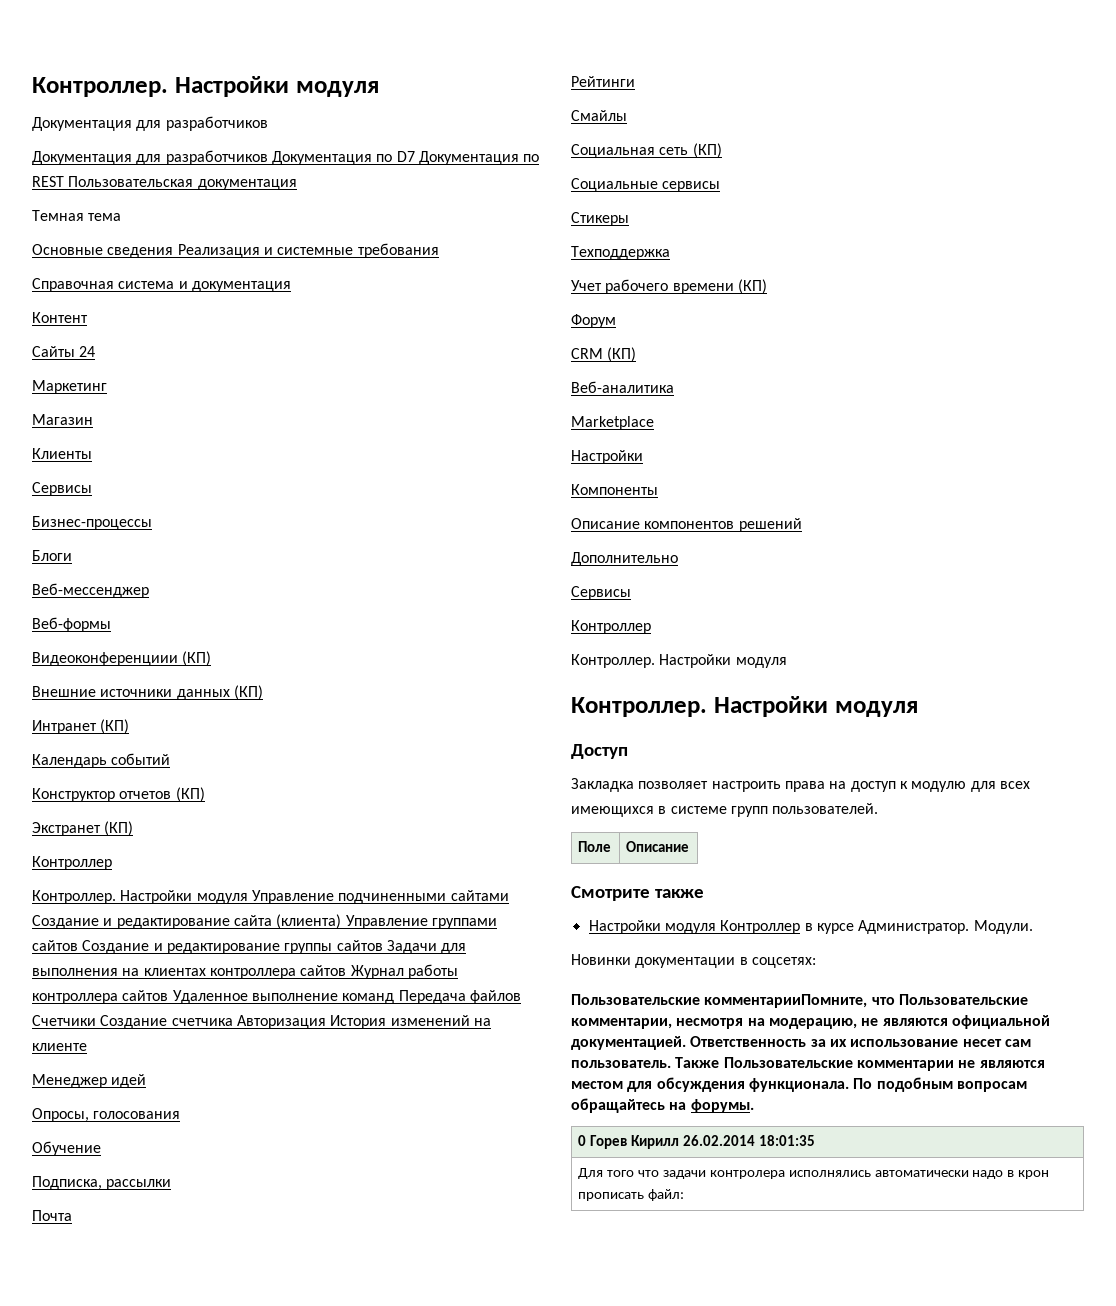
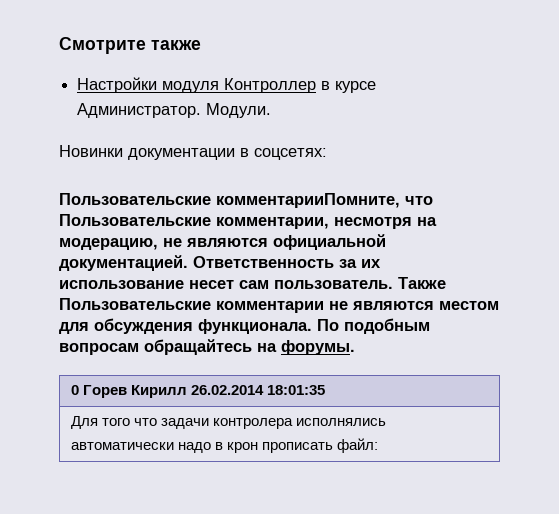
[32,76,379,97] [32,116,268,131] [32,150,540,165] [32,176,297,190] [32,210,122,221] [32,243,439,258] [32,278,291,292] [32,312,88,323] [32,346,96,357] [32,380,107,394] [32,414,93,425] [32,448,92,459] [32,482,92,496] [32,516,152,530] [32,550,72,561] [32,583,149,598] [32,617,111,632] [32,651,212,666] [32,685,263,700] [32,719,130,734] [32,753,171,768] [32,787,205,802] [32,821,134,836] [32,856,112,870] [32,890,509,904] [32,914,497,929] [32,940,467,954] [32,964,458,979] [32,990,521,1004] [32,1015,491,1029] [32,1043,87,1051] [32,1074,147,1088] [32,1108,181,1122] [32,1141,101,1156] [32,1176,172,1190] [32,1210,72,1221] [571,76,635,87] [571,110,627,121] [571,143,722,158] [571,178,721,192] [571,212,629,226] [571,246,670,260] [571,279,767,294] [571,314,616,328] [571,347,637,362] [571,381,674,393] [571,416,654,430] [571,450,643,464] [571,484,658,495] [571,518,802,532] [571,552,678,566] [571,586,631,600] [571,620,651,634] [571,654,787,668] [571,696,918,717] [571,744,628,759] [571,778,1030,792] [571,803,879,817] [578,841,612,852] [626,841,690,852] Контроллер. Настройки модуля // Документация для разработчиков // Документация для разработчиков Документация по D7 Документация по REST Пользовательская документация // Темная тема // Основные сведения Реализация и системные требования // Справочная система и документация // Контент // Сайты 24 // Маркетинг // Магазин // Клиенты // Сервисы // Бизнес-процессы // Блоги // Веб-мессенджер // Веб-формы // Видеоконференциии (КП) // Внешние источники данных (КП) // Интранет (КП) // Календарь событий // Конструктор отчетов (КП) // Экстранет (КП) // Контроллер // Контроллер. Настройки модуля Управление подчиненными сайтами Создание и редактирование сайта (клиента) Управление группами сайтов Создание и редактирование группы сайтов Задачи для выполнения на клиентах контроллера сайтов Журнал работы контроллера сайтов Удаленное выполнение команд Передача файлов Счетчики Создание счетчика Авторизация История изменений на клиенте // Менеджер идей // Опросы, голосования // Обучение // Подписка, рассылки // Почта // Рейтинги // Смайлы // Социальная сеть (КП) // Социальные сервисы // Стикеры // Техподдержка // Учет рабочего времени (КП) // Форум // CRM (КП) // Веб-аналитика // Marketplace // Настройки // Компоненты // Описание компонентов решений // Дополнительно // Сервисы // Контроллер // Контроллер. Настройки модуля // Контроллер. Настройки модуля // Доступ // Закладка позволяет настроить права на доступ к модулю для всех имеющихся в системе групп пользователей. // Поле | Описание // -> (59, 45) none

